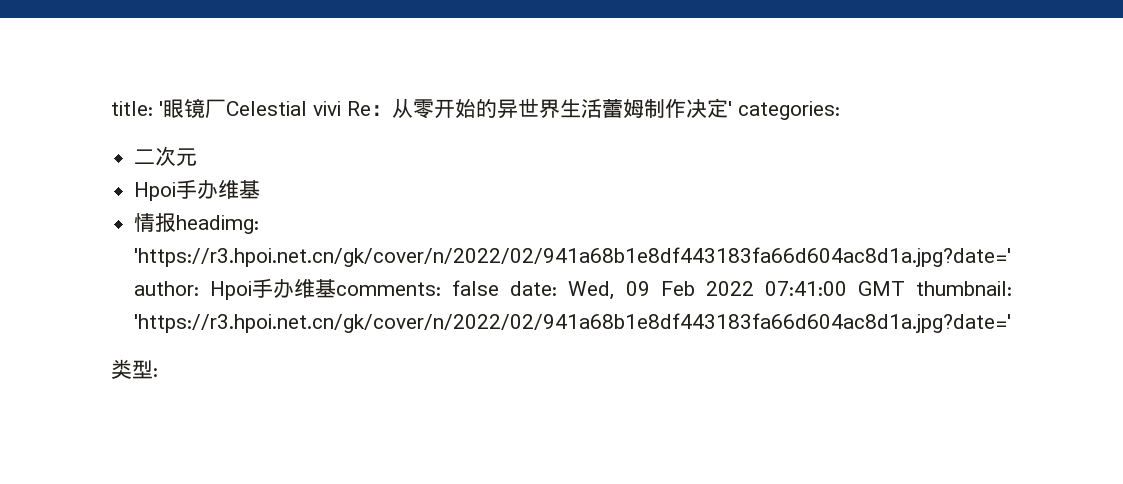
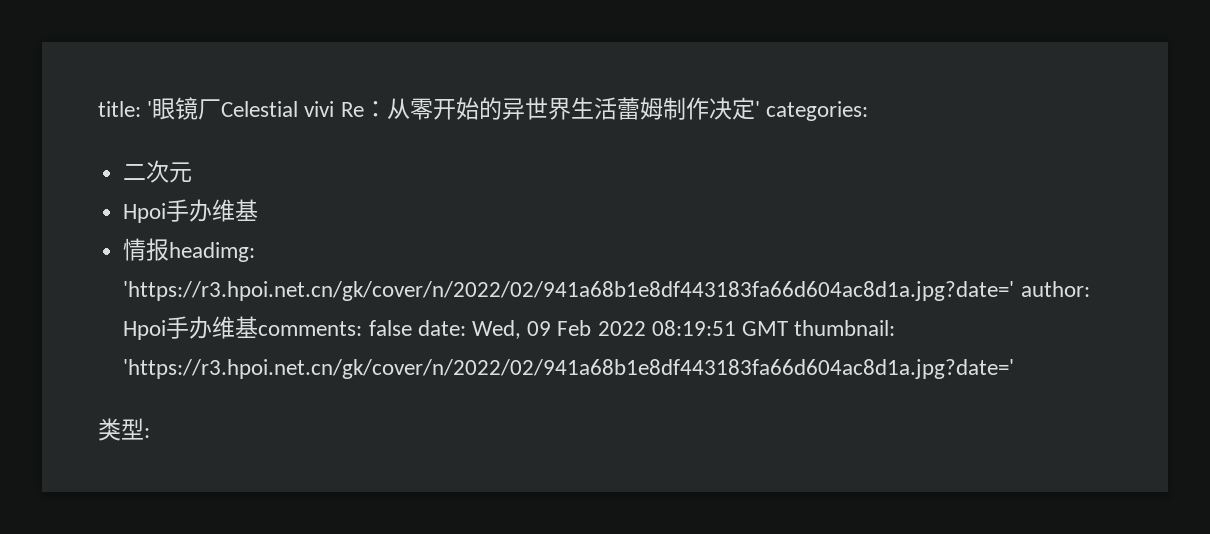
[764,281,847,296] 07:41:00 -> [651,320,736,336] 08:19:51

